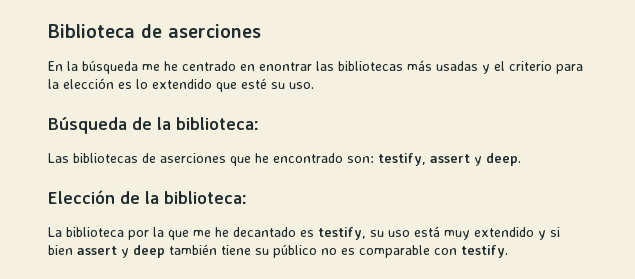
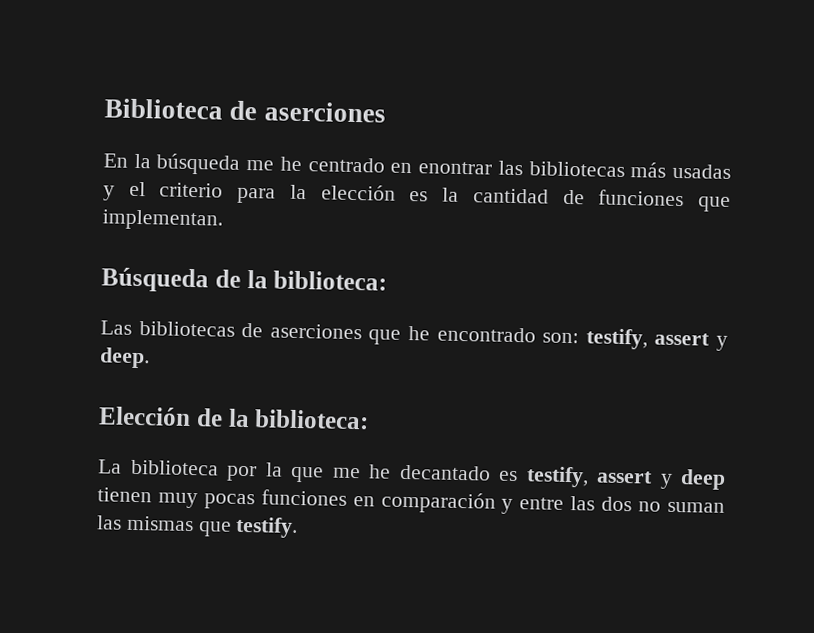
[136,78,314,92] lo extendido que esté su uso. -> [442,187,732,212] [102,209,223,231] la cantidad de funciones que implementan.
[370,226,560,240] [48,244,457,258] su uso está muy extendido y si bien assert y deep también tiene su público no es comparable con -> [596,469,726,490] [97,487,725,515] [97,515,232,537] assert y deep tienen muy pocas funciones en comparación y entre las dos no suman las mismas que

